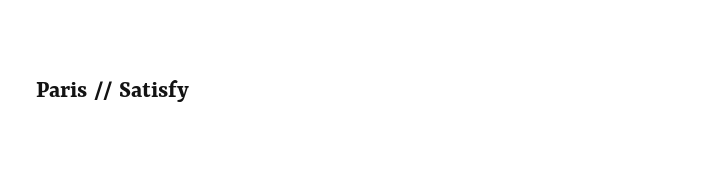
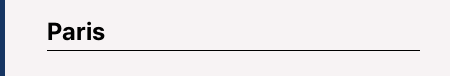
[93,80,189,102] // Satisfy -> (105, 31) none

